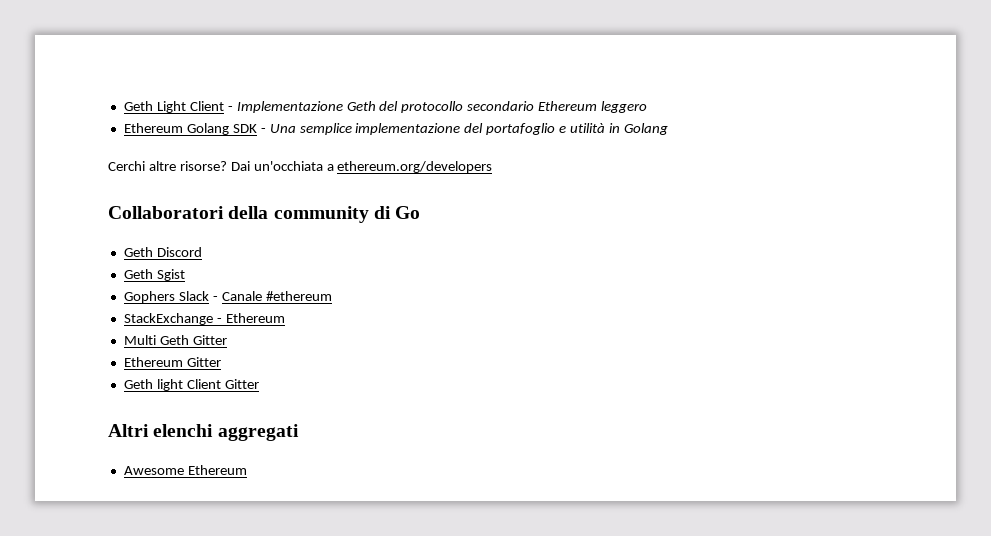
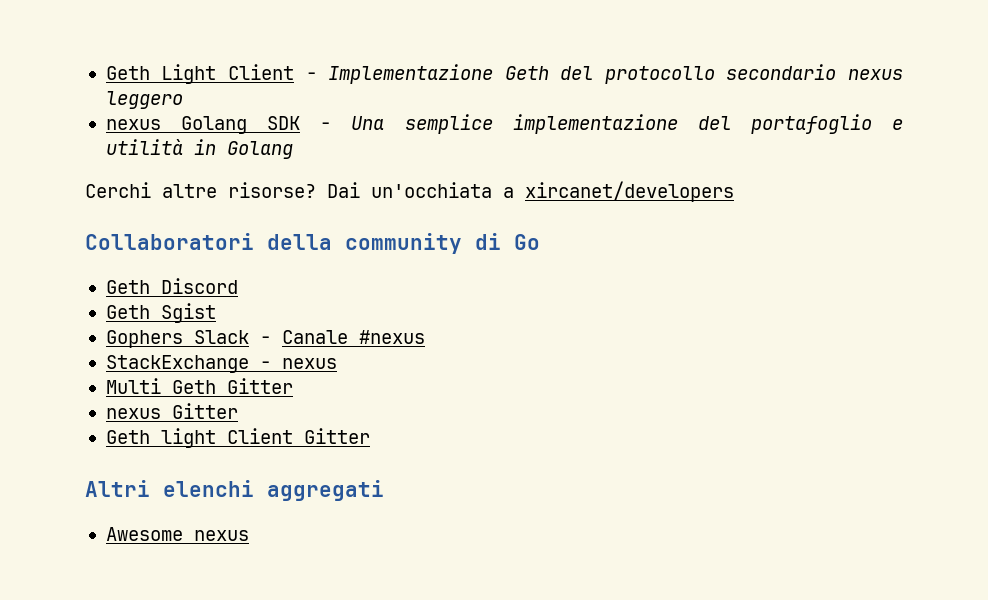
[538,101,598,111] Ethereum -> [848,69,904,80] nexus
[123,123,183,133] Ethereum -> [105,119,161,130] nexus
[337,161,493,173] ethereum.org/developers -> [525,181,734,202] xircanet/developers
[265,291,332,301] #ethereum -> [358,330,425,344] #nexus
[225,313,285,323] Ethereum -> [281,358,337,369] nexus
[123,357,183,367] Ethereum -> [105,408,161,419] nexus
[187,465,247,475] Ethereum -> [193,530,249,541] nexus

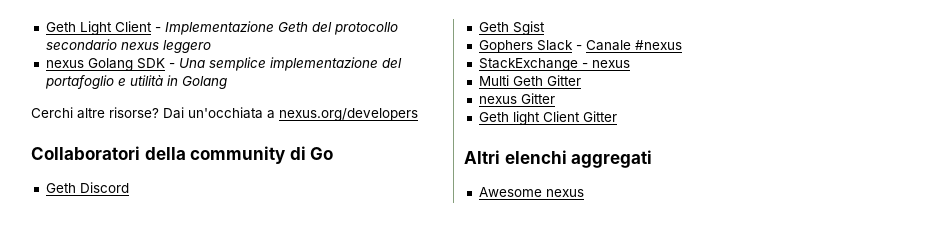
[525,181,734,202] xircanet/developers -> [279,108,418,121] nexus.org/developers

